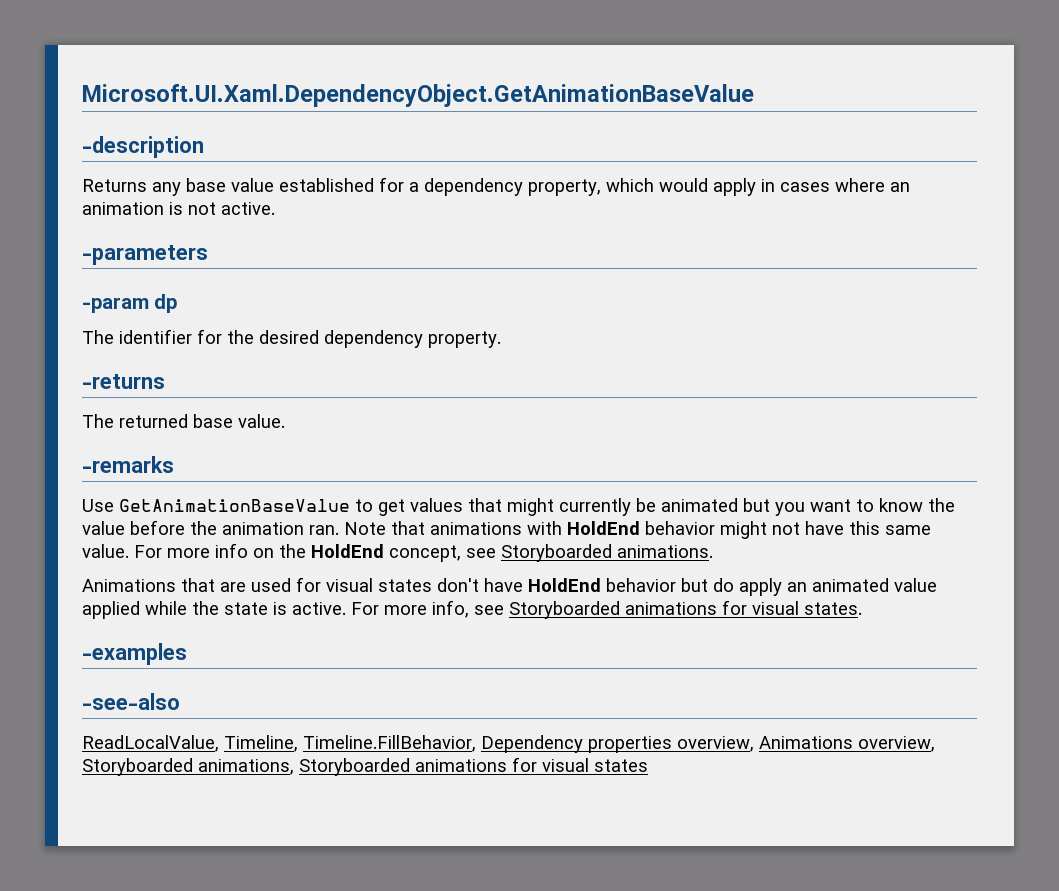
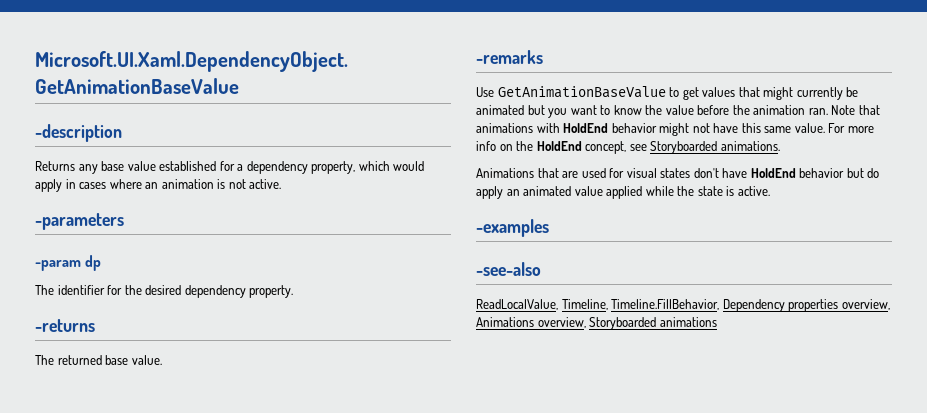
[351,600,862,619] For more info, see Storyboarded animations for visual states. -> (770, 191) none
[198,757,648,776] animations, Storyboarded animations for visual states -> [659,317,717,327] animations

